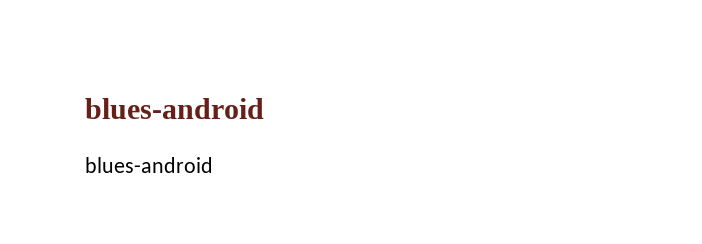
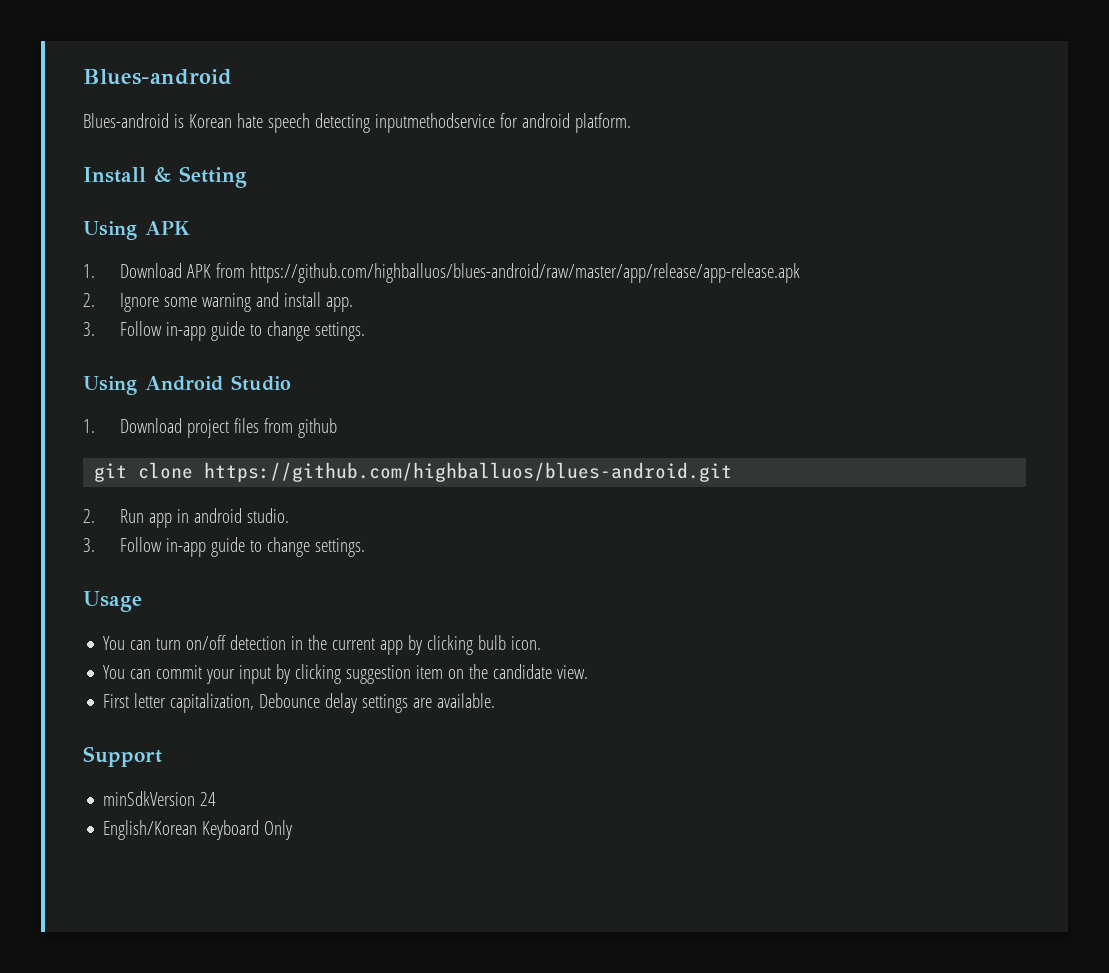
[85,98,264,119] [85,157,213,173] blues-android // blues-android -> [83,69,232,85] [83,113,631,133] [83,166,247,188] [83,221,190,240] [83,263,800,283] [83,292,353,312] [83,321,365,341] [83,375,291,395] [83,418,337,438] [94,462,733,482] [83,508,289,528] [83,537,365,557] [83,591,142,612] [103,635,542,655] [103,664,589,684] [103,693,496,713] [83,746,162,767] [103,791,217,806] [103,820,293,840] Blues-android // Blues-android is Korean hate speech detecting inputmethodservice for android platform. // Install & Setting // Using APK // 1. Download APK from https://github.com/highballuos/blues-android/raw/master/app/release/app-release.apk // 2. Ignore some warning and install app. // 3. Follow in-app guide to change settings. // Using Android Studio // 1. Download project files from github // git clone https://github.com/highballuos/blues-android.git // 2. Run app in android studio. // 3. Follow in-app guide to change settings. // Usage // You can turn on/off detection in the current app by clicking bulb icon. // You can commit your input by clicking suggestion item on the candidate view. // First letter capitalization, Debounce delay settings are available. // Support // minSdkVersion 24 // English/Korean Keyboard Only

